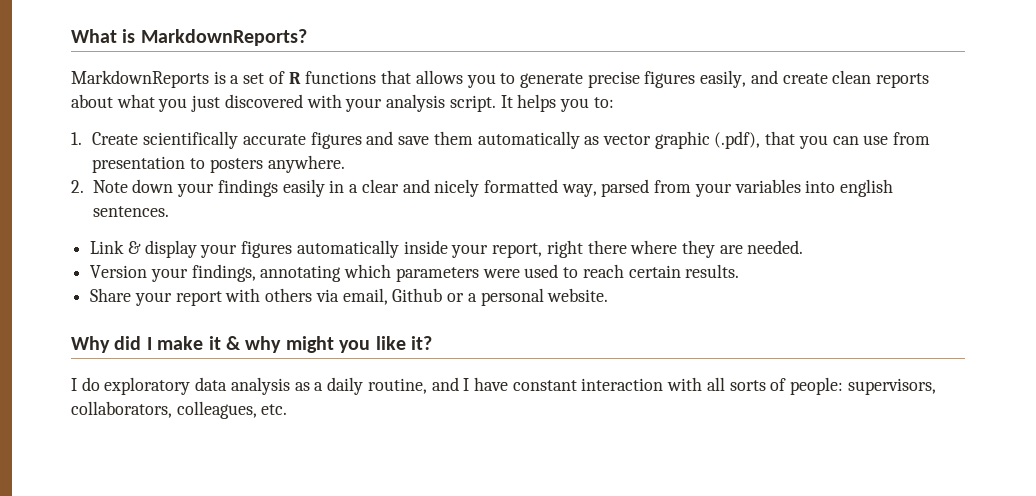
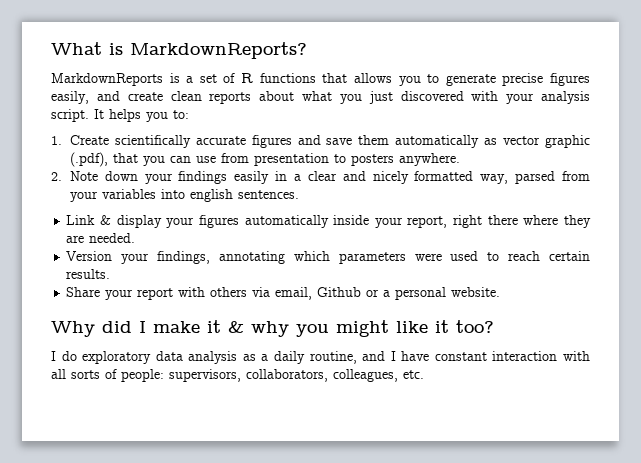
[285,336,432,353] might you like it? -> [296,320,494,337] you might like it too?

